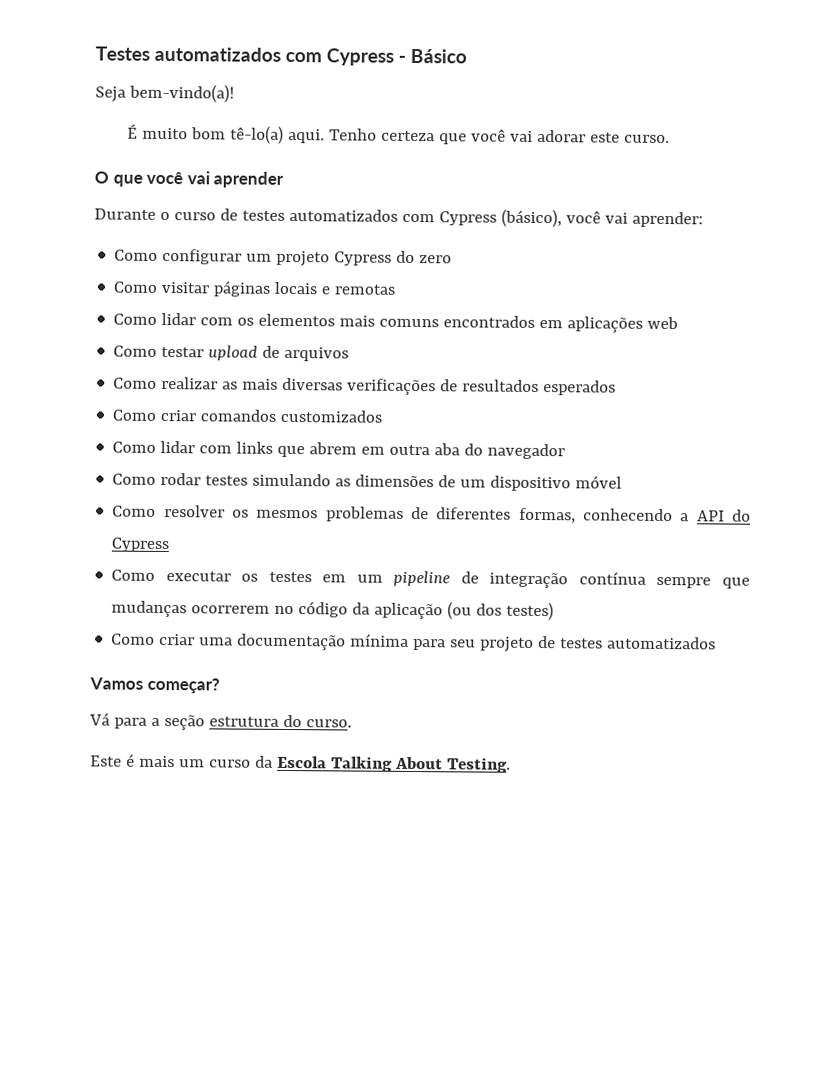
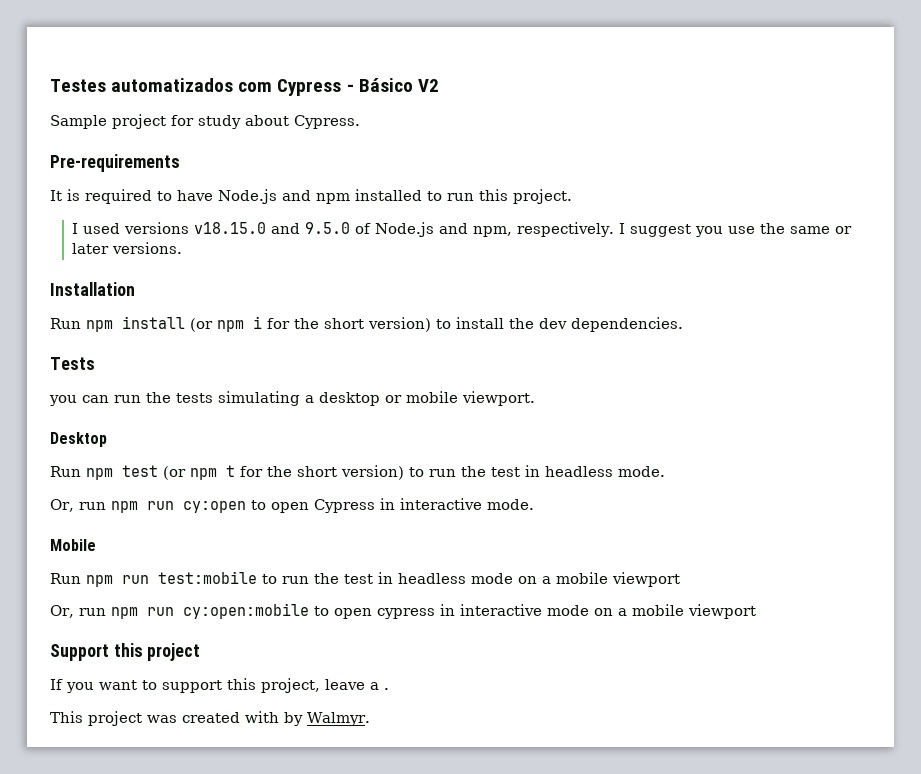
[95,83,235,103] [126,123,670,145] [94,171,285,188] [94,208,703,228] [114,248,453,267] [113,280,396,297] [113,312,679,333] [113,345,350,362] [113,376,617,396] [112,409,383,423] [112,440,566,460] [112,472,623,492] [112,504,751,524] [111,537,170,553] [111,569,750,589] [111,600,555,621] [111,633,717,652] [89,677,220,694] [89,712,352,731] [90,753,511,773] // Seja bem-vindo(a)! // É muito bom tê-lo(a) aqui. Tenho certeza que você vai adorar este curso. // O que você vai aprender // Durante o curso de testes automatizados com Cypress (básico), você vai aprender: // Como configurar um projeto Cypress do zero // Como visitar páginas locais e remotas // Como lidar com os elementos mais comuns encontrados em aplicações web // Como testar upload de arquivos // Como realizar as mais diversas verificações de resultados esperados // Como criar comandos customizados // Como lidar com links que abrem em outra aba do navegador // Como rodar testes simulando as dimensões de um dispositivo móvel // Como resolver os mesmos problemas de diferentes formas, conhecendo a API do Cypress // Como executar os testes em um pipeline de integração contínua sempre que mudanças ocorrerem no código da aplicação (ou dos testes) // Como criar uma documentação mínima para seu projeto de testes automatizados // Vamos começar? // Vá para a seção estrutura do curso. // Este é mais um curso da Escola Talking About Testing. -> [417,79,439,92] [50,114,360,129] [50,154,180,172] [50,189,572,204] [71,222,852,237] [71,242,182,254] [50,282,135,296] [50,316,683,332] [50,357,95,370] [49,391,535,406] [50,432,107,447] [50,465,665,480] [50,498,534,513] [50,539,96,551] [50,571,680,587] [50,603,756,619] [50,643,201,661] [50,678,389,693] [50,711,370,726] V2 // Sample project for study about Cypress. // Pre-requirements // It is required to have Node.js and npm installed to run this project. // I used versions v18.15.0 and 9.5.0 of Node.js and npm, respectively. I suggest you use the same or later versions. // Installation // Run npm install (or npm i for the short version) to install the dev dependencies. // Tests // you can run the tests simulating a desktop or mobile viewport. // Desktop // Run npm test (or npm t for the short version) to run the test in headless mode. // Or, run npm run cy:open to open Cypress in interactive mode. // Mobile // Run npm run test:mobile to run the test in headless mode on a mobile viewport // Or, run npm run cy:open:mobile to open cypress in interactive mode on a mobile viewport // Support this project // If you want to support this project, leave a . // This project was created with by Walmyr.

